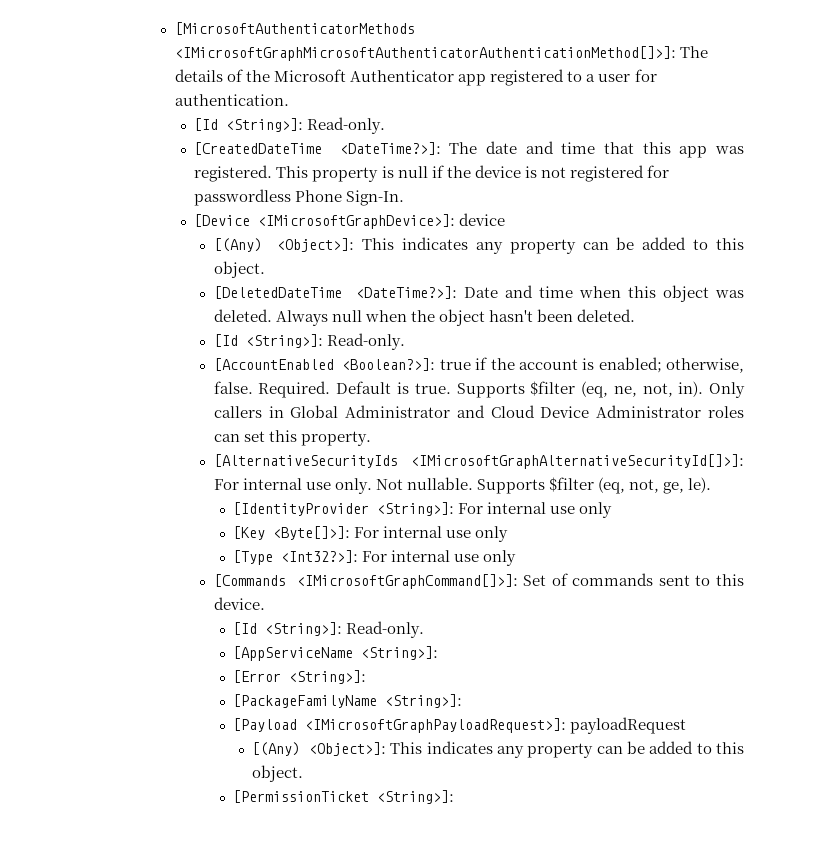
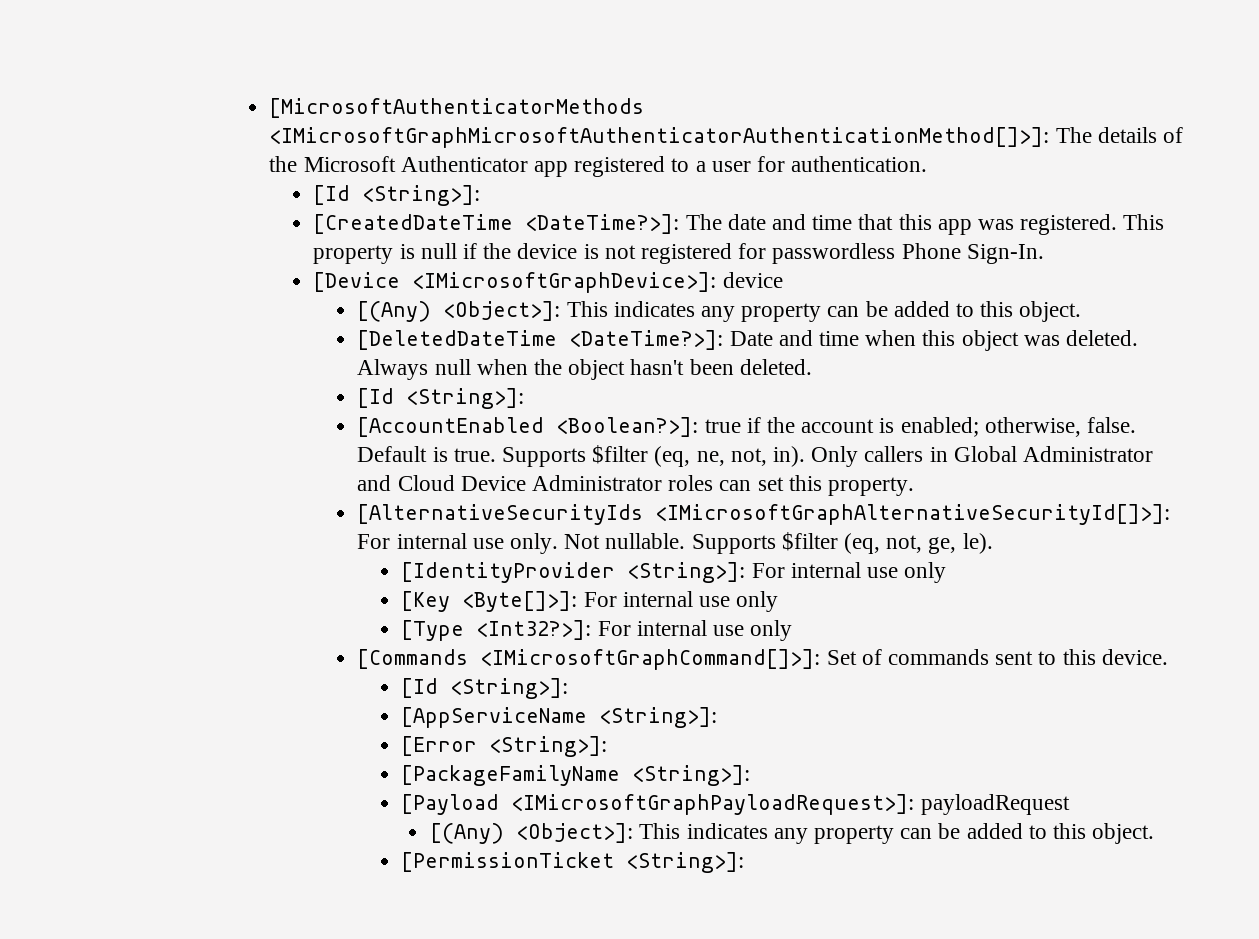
[307,117,386,134] Read-only. -> (481, 195) none
[326,333,405,350] Read-only. -> (525, 398) none
[258,381,331,398] Required. -> (1136, 425) none
[346,621,425,638] Read-only. -> (569, 688) none

